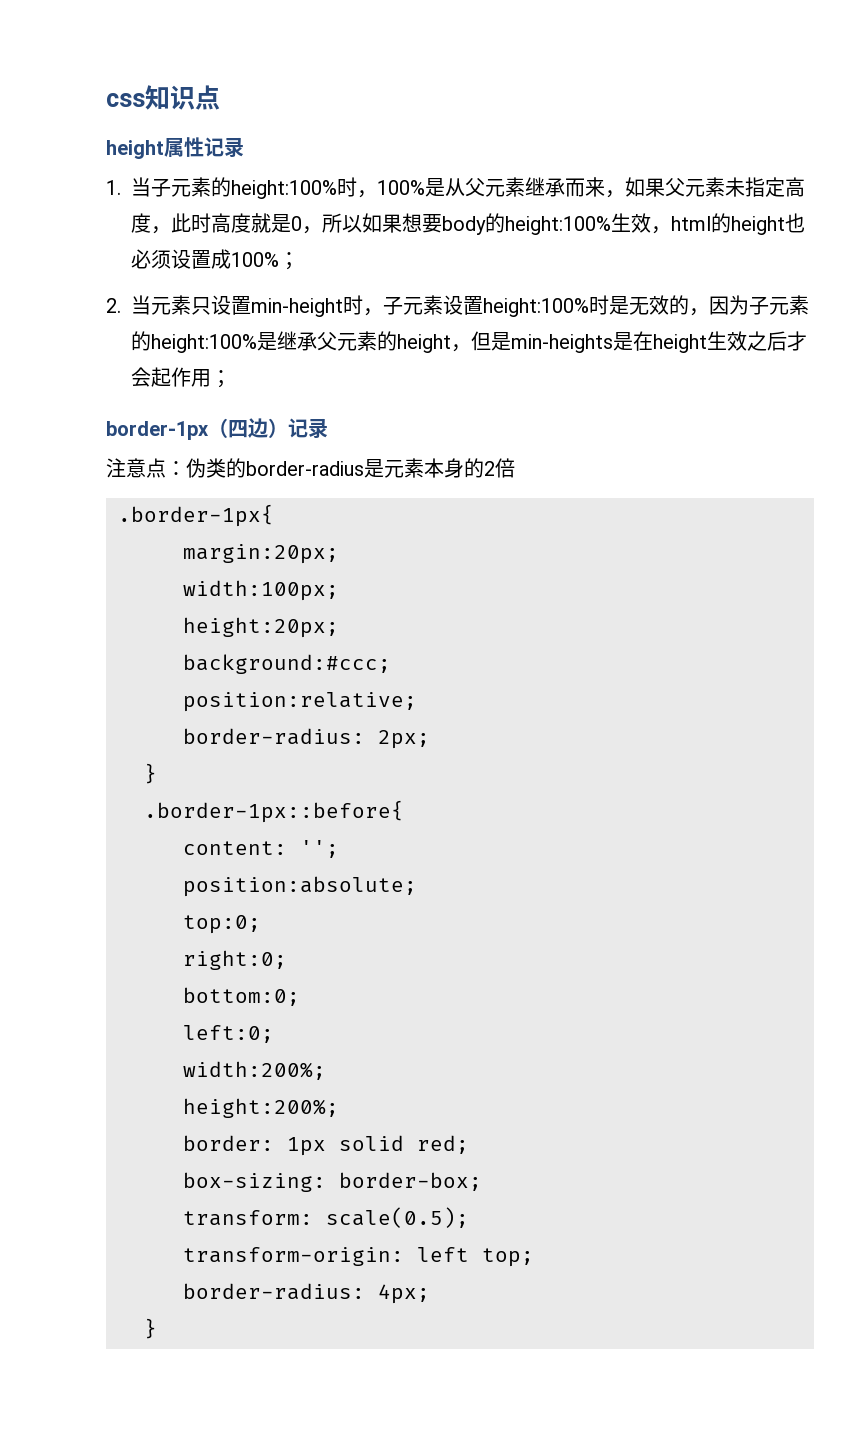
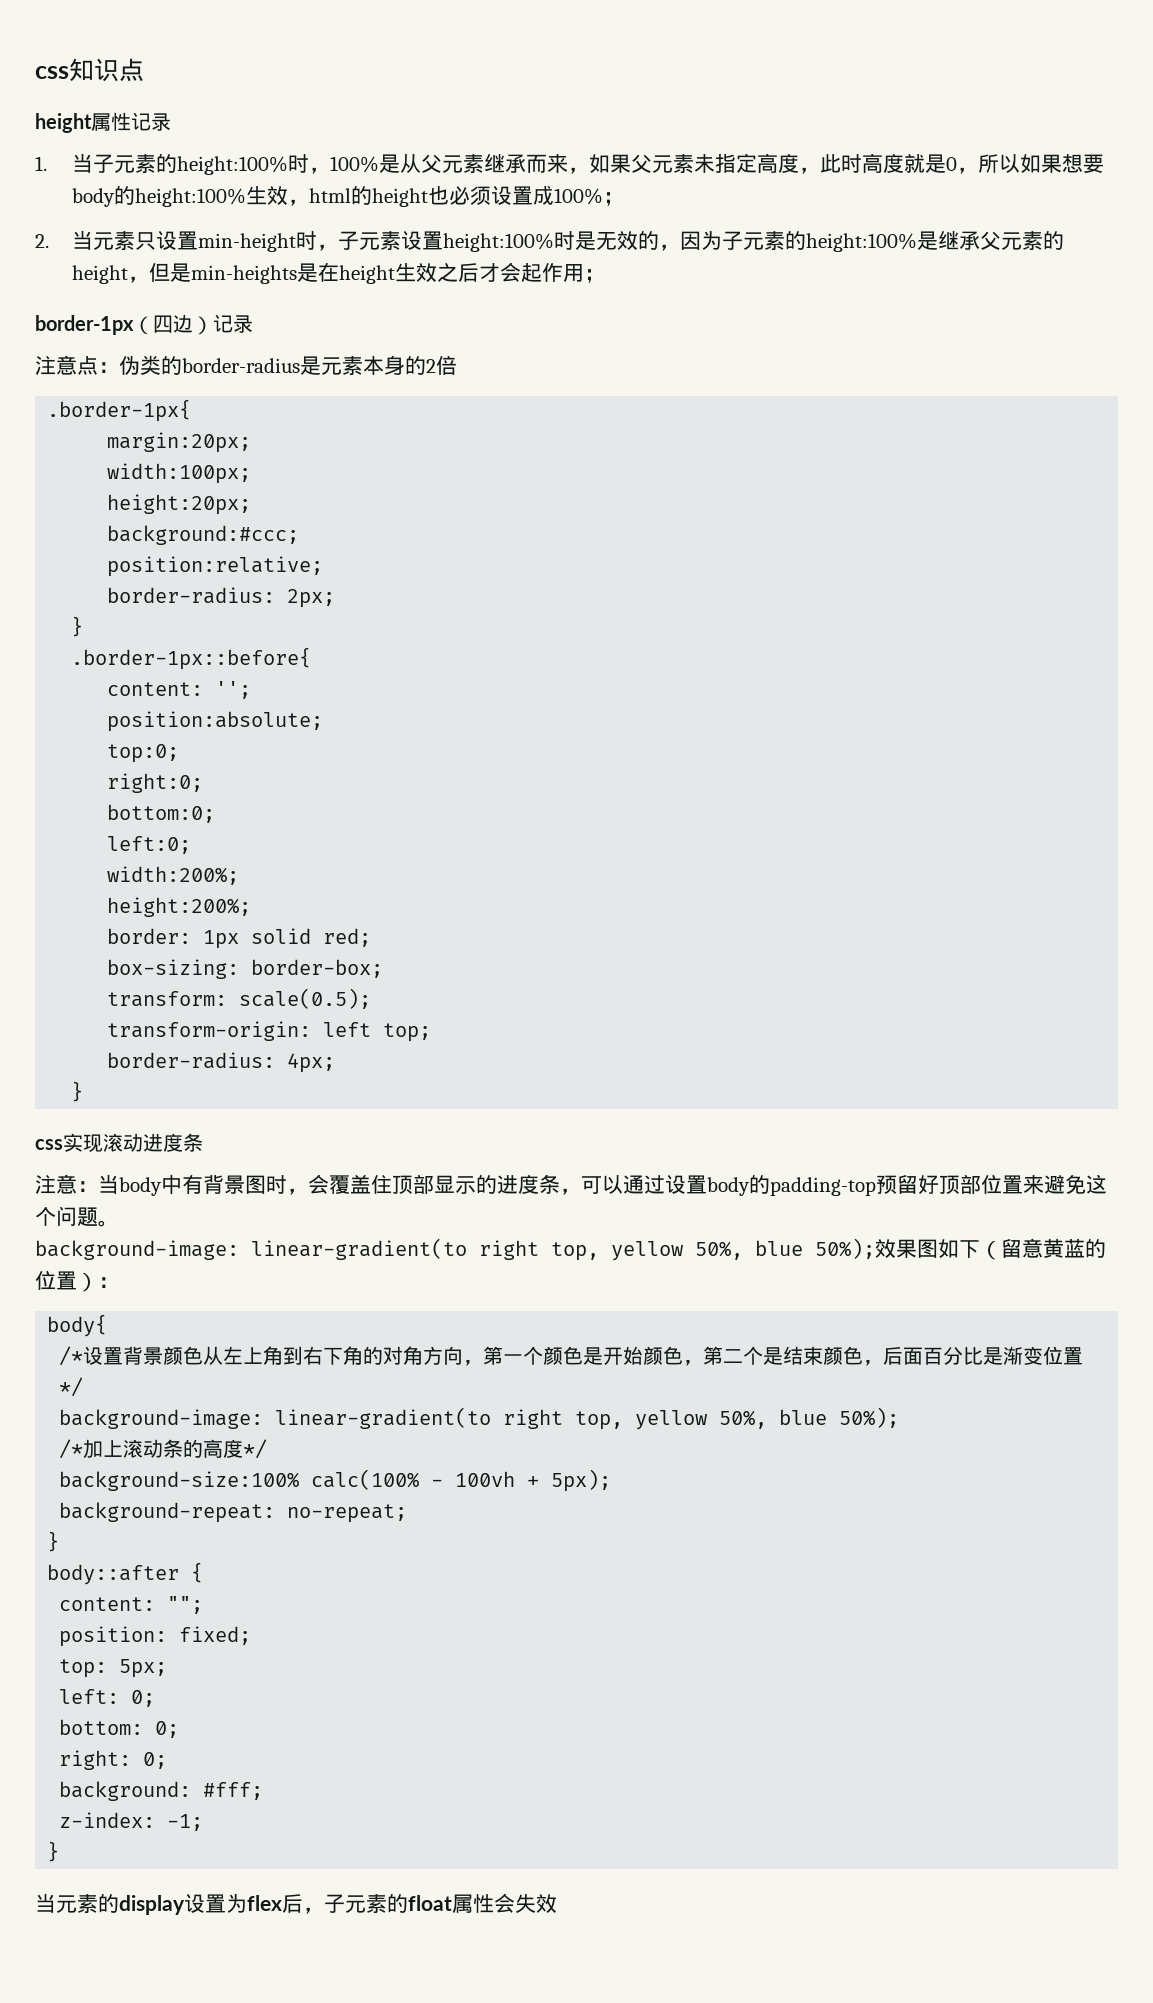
(157, 1328) none -> [35,1133,203,1153] [35,1174,1107,1196] [35,1206,119,1227] [35,1238,1106,1261] [35,1270,119,1292] [47,1314,108,1337] [59,1346,1084,1366] [59,1377,84,1397] [59,1407,900,1430] [59,1439,268,1459] [59,1469,612,1492] [59,1502,408,1523] [47,1531,60,1552] [47,1562,204,1585] [59,1596,204,1614] [59,1626,252,1647] [59,1659,168,1678] [59,1689,156,1707] [59,1719,180,1738] [59,1750,168,1770] [59,1781,264,1801] [59,1812,204,1831] [47,1841,60,1862] [35,1893,557,1915] // css实现滚动进度条 // 注意：当body中有背景图时，会覆盖住顶部显示的进度条，可以通过设置body的padding-top预留好顶部位置来避免这个问题。 // background-image: linear-gradient(to right top, yellow 50%, blue 50%);效果图如下（留意黄蓝的位置）： // body{ // /*设置背景颜色从左上角到右下角的对角方向，第一个颜色是开始颜色，第二个是结束颜色，后面百分比是渐变位置*/ // background-image: linear-gradient(to right top, yellow 50%, blue 50%); // /*加上滚动条的高度*/ // background-size:100% calc(100% - 100vh + 5px); // background-repeat: no-repeat; // } // body::after { // content: ""; // position: fixed; // top: 5px; // left: 0; // bottom: 0; // right: 0; // background: #fff; // z-index: -1; // } // 当元素的display设置为flex后，子元素的float属性会失效

